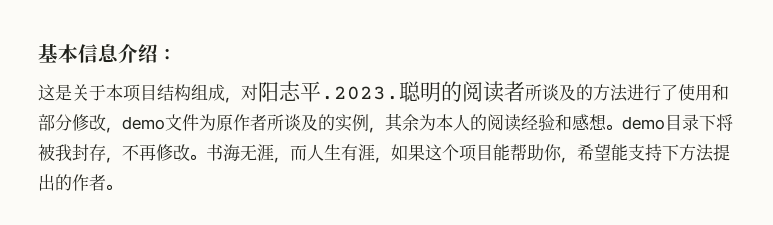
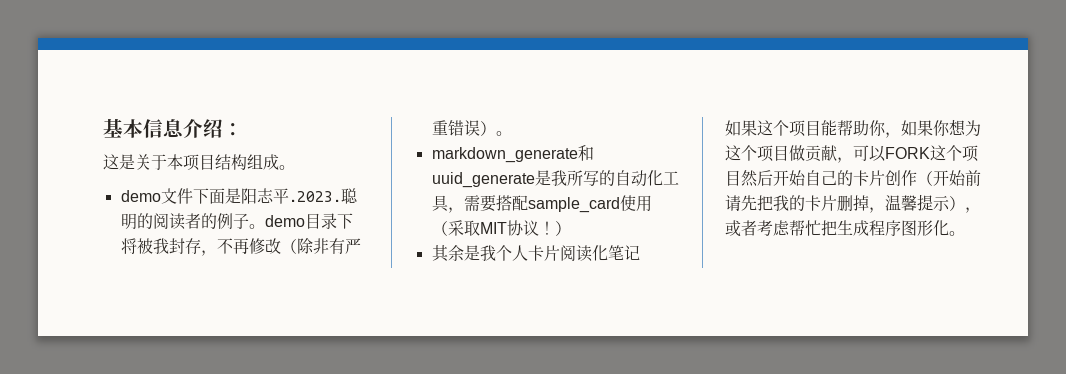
[225,84,258,103] ，对 -> [279,165,295,170] [120,188,241,204] 。 // demo文件下面是
[525,84,729,102] [38,113,607,133] 所谈及的方法进行了使用和部分修改，demo文件为原作者所谈及的实例，其余为本人的阅读经验和感想 -> [200,213,249,229] 的例子
[190,144,391,163] 。书海无涯，而人生有涯， -> [280,238,361,254] [431,120,512,136] [431,145,594,163] [431,170,679,188] [431,195,652,213] [431,220,571,236] [431,245,640,262] （除非有严重错误）。 // markdown_generate和uuid_generate是我所写的自动化工具，需要搭配sample_card使用（采取MIT协议！） // 其余是我个人卡片阅读化笔记 //
[577,143,730,162] [38,174,106,191] 希望能支持下方法提出的作者 -> [901,119,981,136] [725,145,979,163] [725,170,981,187] [725,194,981,213] [725,220,949,237] 如果你想为这个项目做贡献，可以FORK这个项目然后开始自己的卡片创作（开始前请先把我的卡片删掉，温馨提示），或者考虑帮忙把生成程序图形化

